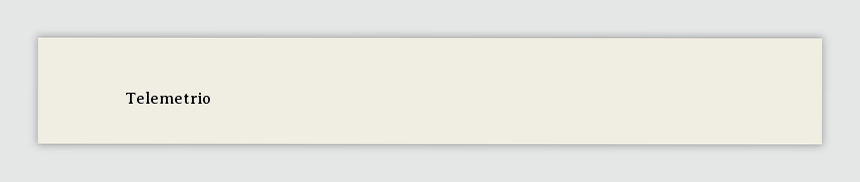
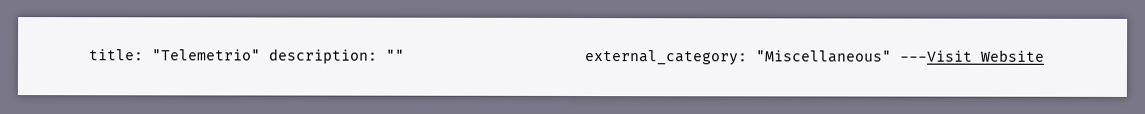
[124,91,211,104] Telemetrio -> [88,48,1045,66] title: "Telemetrio" description: "" external_category: "Miscellaneous" ---Visit Website

